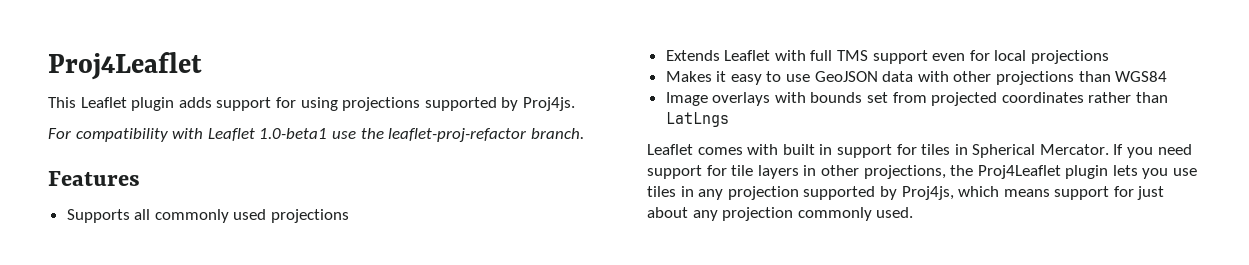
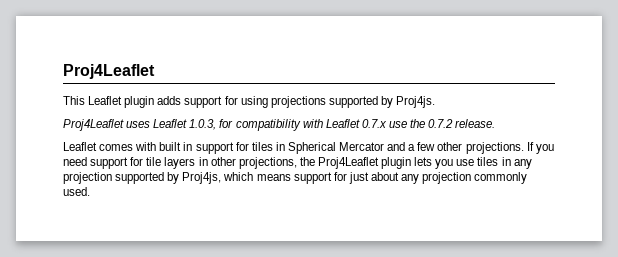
[48,128,71,139] For -> [63,119,234,131] Proj4Leaflet uses Leaflet 1.0.3, for
[259,128,328,139] 1.0-beta1 -> [361,119,387,128] 0.7.x
[388,128,584,142] [48,171,140,186] [66,209,350,223] [665,50,1110,64] [665,71,1168,85] [665,92,1169,106] [665,112,729,127] leaflet-proj-refactor branch. // Features // Supports all commonly used projections // Extends Leaflet with full TMS support even for local projections // Makes it easy to use GeoJSON data with other projections than WGS84 // Image overlays with bounds set from projected coordinates rather than LatLngs -> [428,119,496,128] 0.7.2 release.
[1039,144,1109,155] Mercator. -> [339,142,524,154] Mercator and a few other projections.

